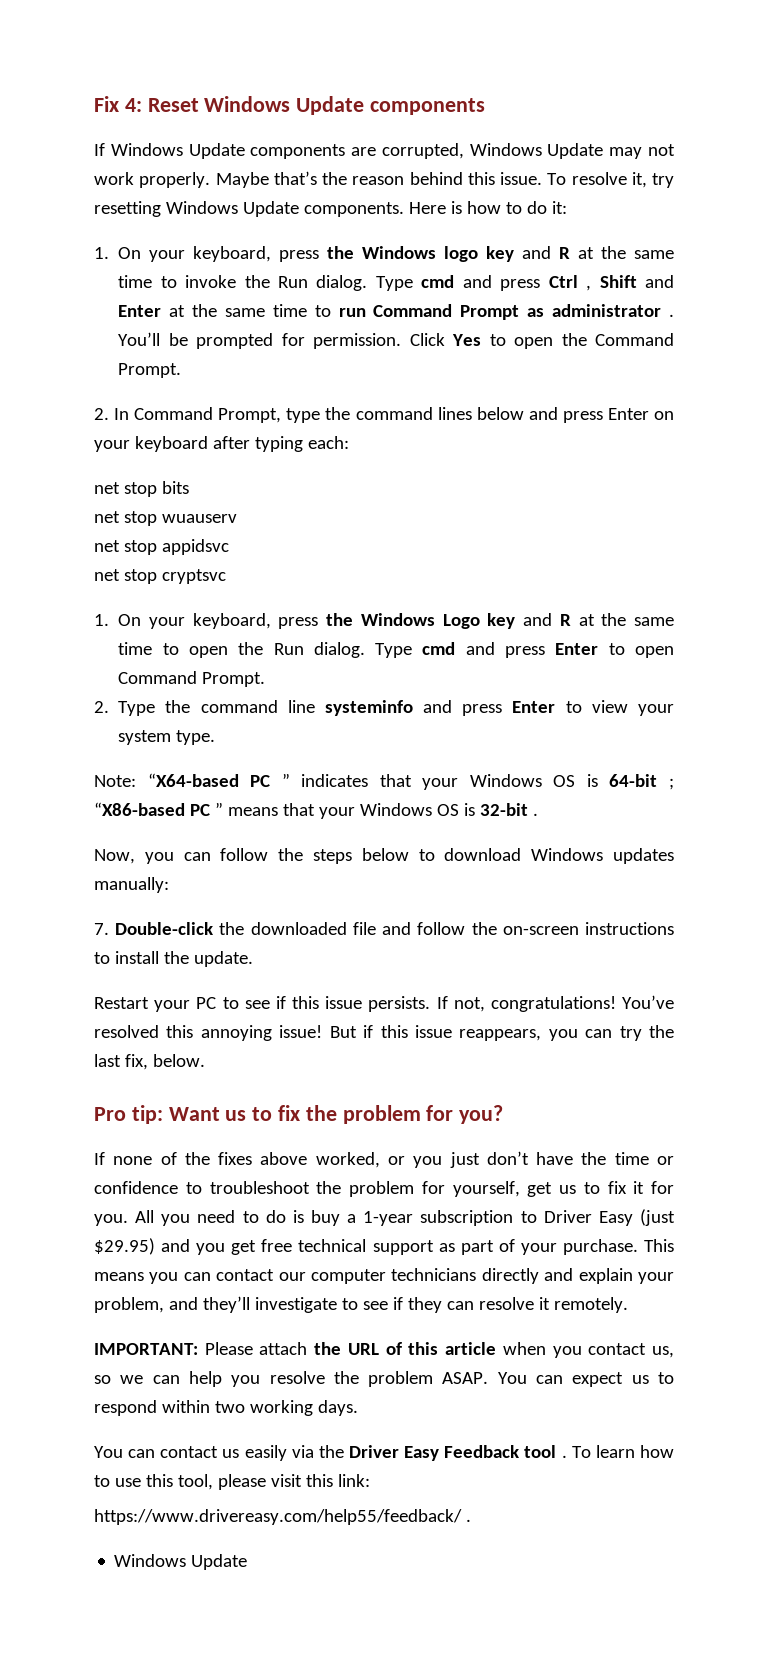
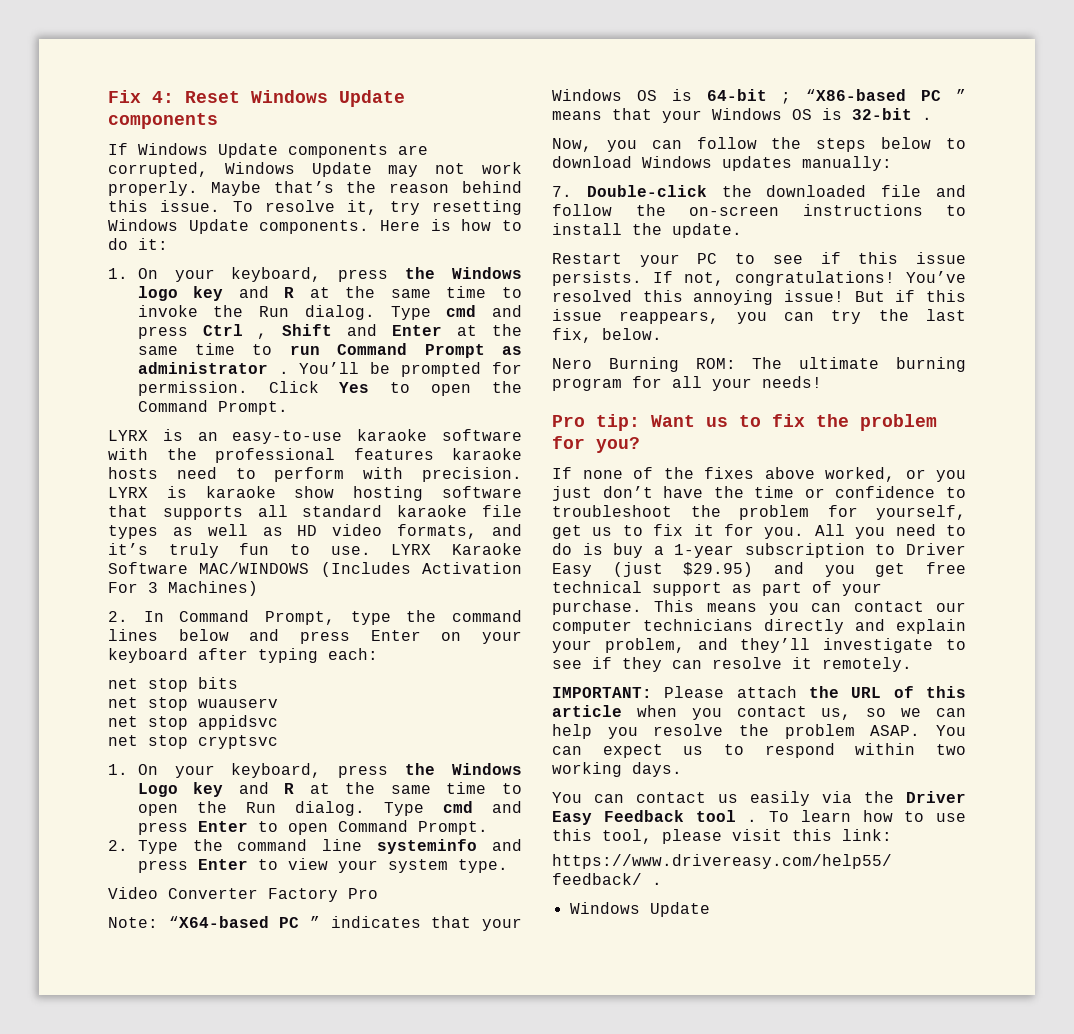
(182, 370) none -> [108,429,522,444] [108,448,522,463] [108,467,522,482] [108,486,522,501] [108,505,522,520] [108,524,522,539] [108,543,522,558] [108,562,522,577] [108,581,258,596] // LYRX is an easy-to-use karaoke software with the professional features karaoke hosts need to perform with precision. LYRX is karaoke show hosting software that supports all standard karaoke file types as well as HD video formats, and it’s truly fun to use. LYRX Karaoke Software MAC/WINDOWS (Includes Activation For 3 Machines)
(216, 737) none -> [108,887,378,902] // Video Converter Factory Pro
(205, 1060) none -> [552,357,966,372] [552,376,822,391] // Nero Burning ROM: The ultimate burning program for all your needs!

